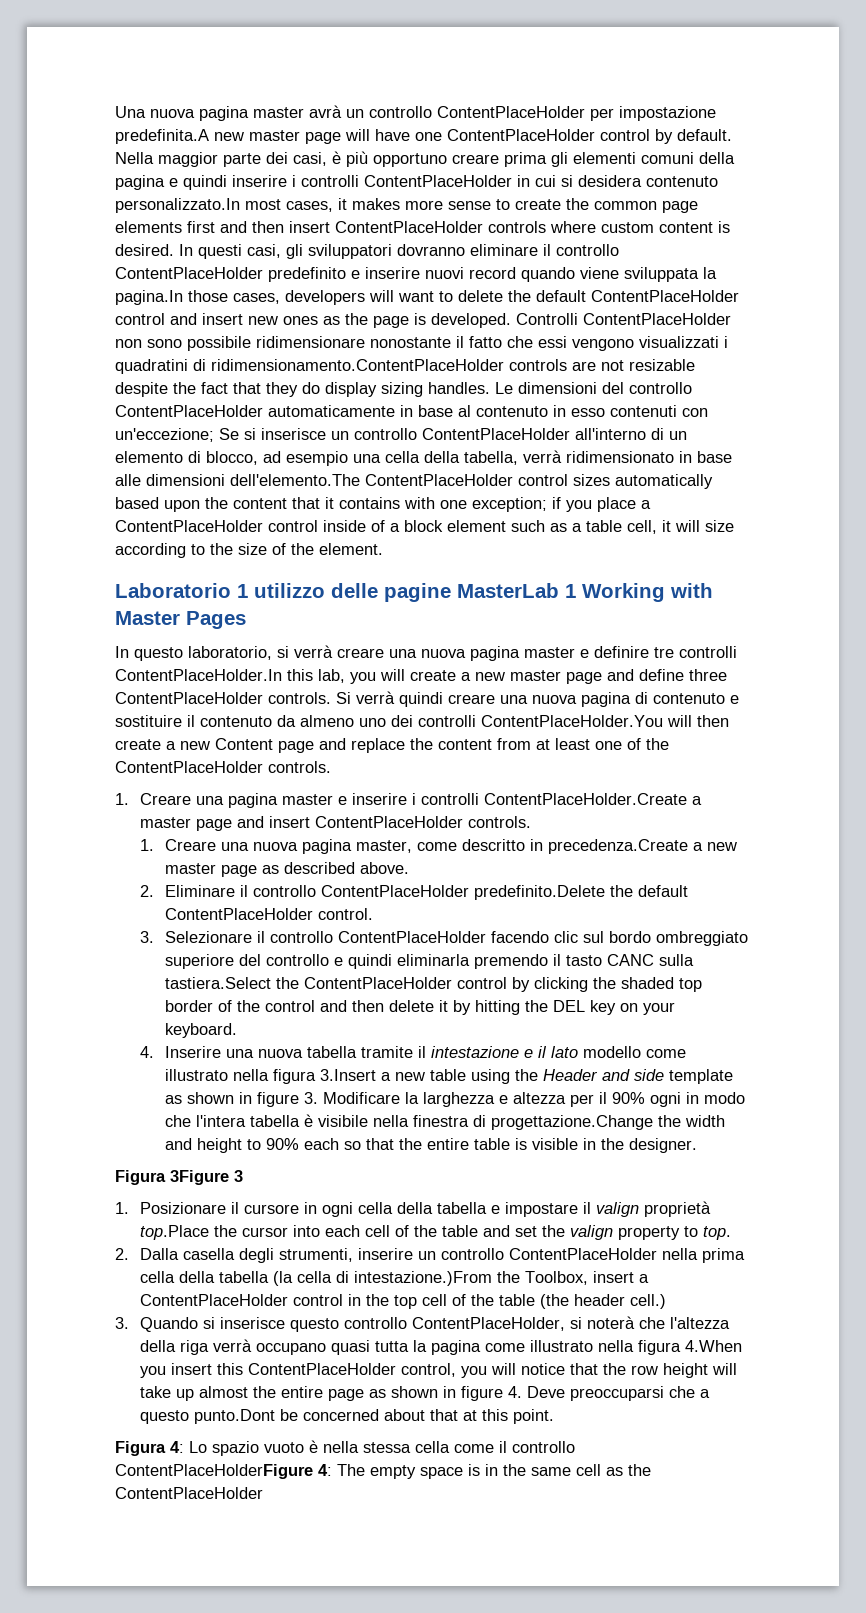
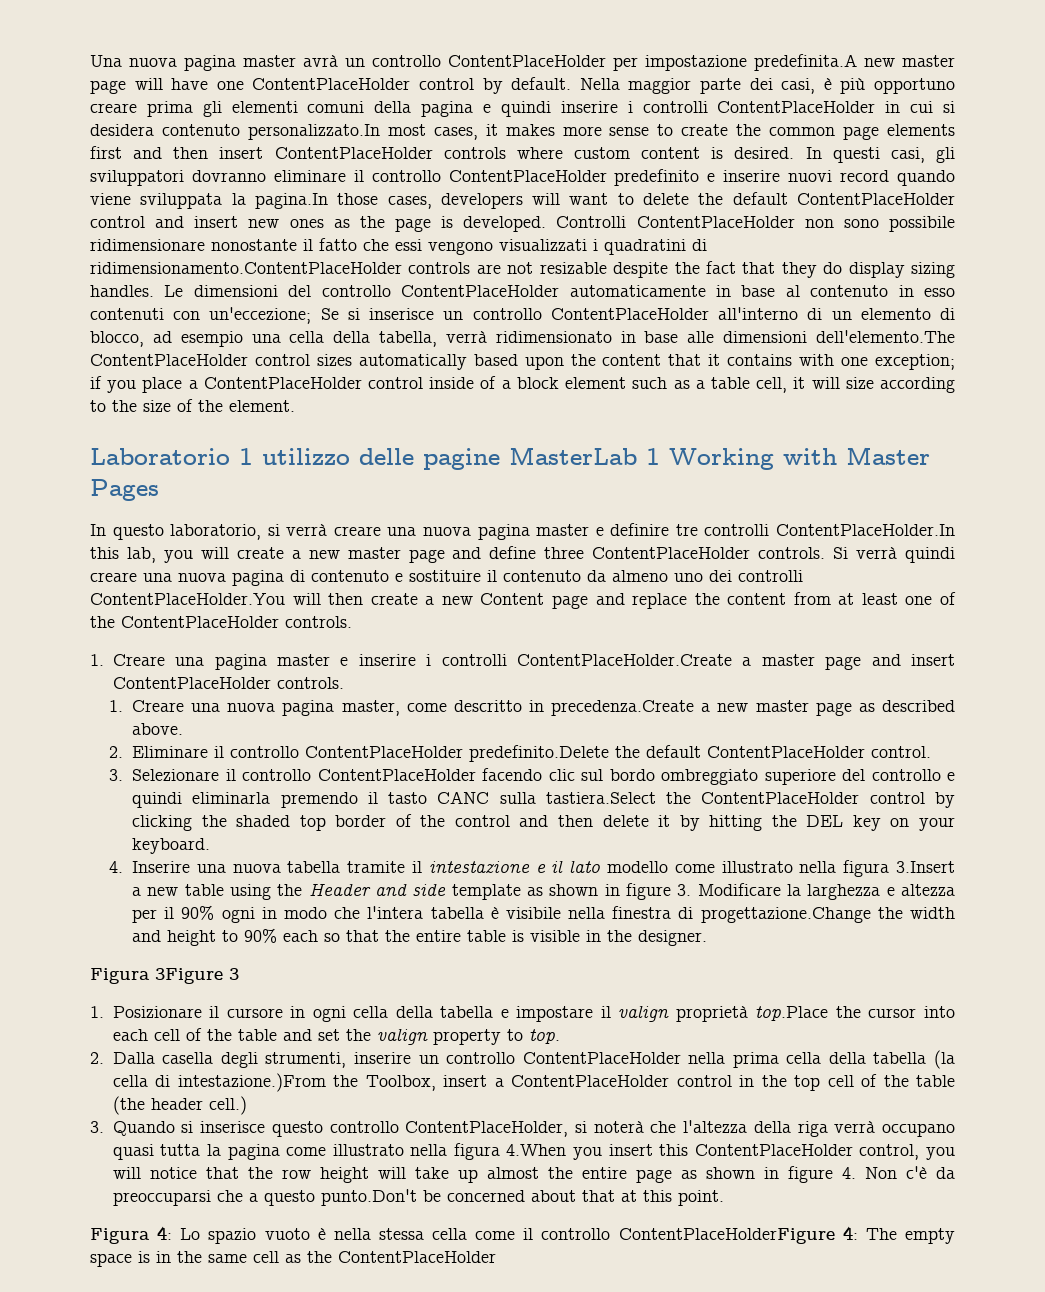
[526,1386,565,1398] Deve -> [864,1166,956,1179] Non c'è da
[193,1409,275,1424] punto.Dont -> [320,1189,417,1206] punto.Don't

